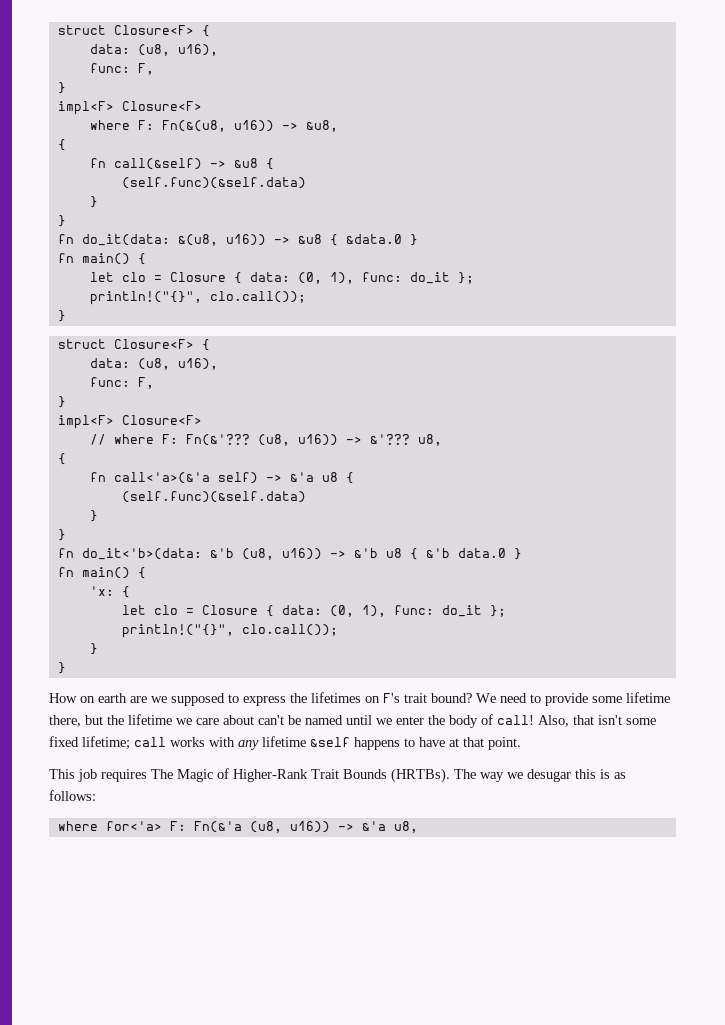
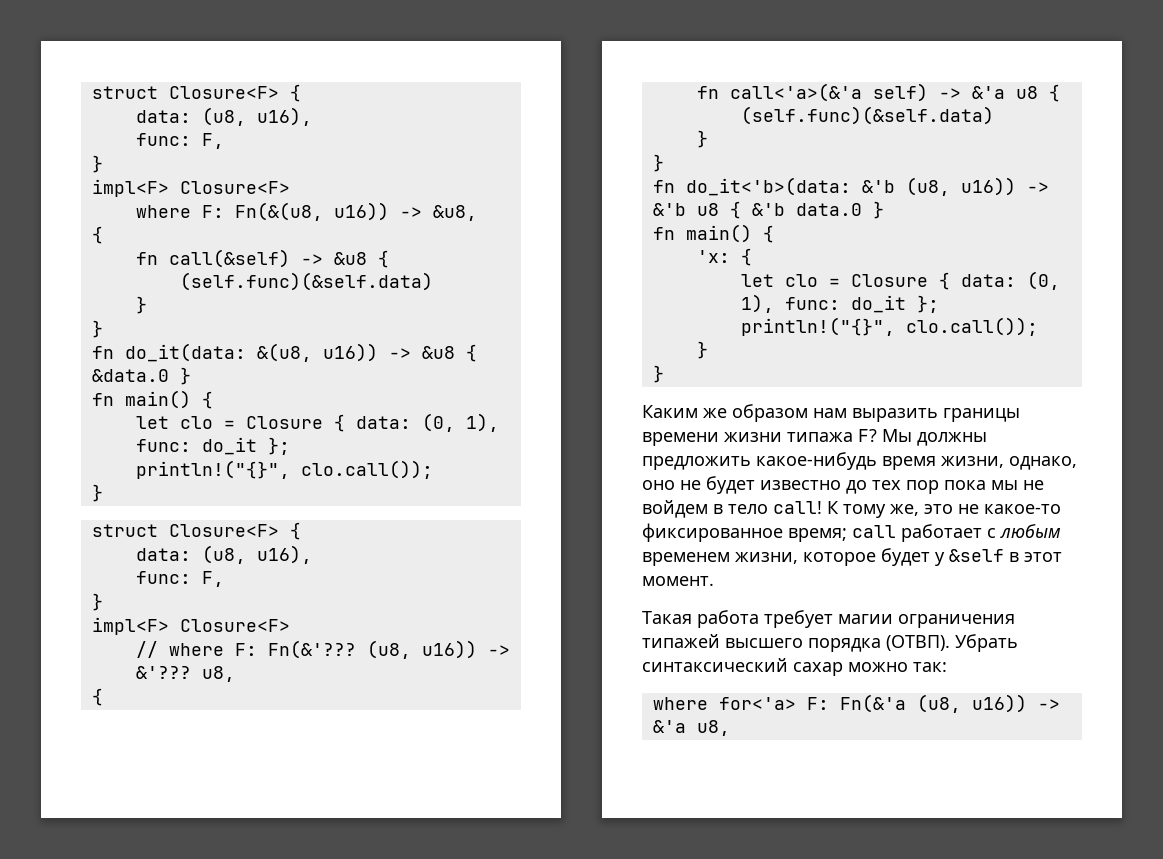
[49,692,670,706] [49,714,656,728] [49,736,521,750] [49,768,626,783] [49,790,96,801] How on earth are we supposed to express the lifetimes on F's trait bound? We need to provide some lifetime there, but the lifetime we care about can't be named until we enter the body of call! Also, that isn't some fixed lifetime; call works with any lifetime &self happens to have at that point. // This job requires The Magic of Higher-Rank Trait Bounds (HRTBs). The way we desugar this is as follows: -> [642,404,1020,422] [642,429,987,446] [642,452,1077,470] [642,476,1044,494] [642,500,1061,518] [642,523,1061,542] [642,548,1062,566] [642,576,714,586] [642,610,1015,628] [642,634,1018,652] [642,658,947,676] Каким же образом нам выразить границы времени жизни типажа F? Мы должны предложить какое-нибудь время жизни, однако, оно не будет известно до тех пор пока мы не войдем в тело call! К тому же, это не какое-то фиксированное время; call работает с любым временем жизни, которое будет у &self в этот момент. // Такая работа требует магии ограничения типажей высшего порядка (ОТВП). Убрать синтаксический сахар можно так:

